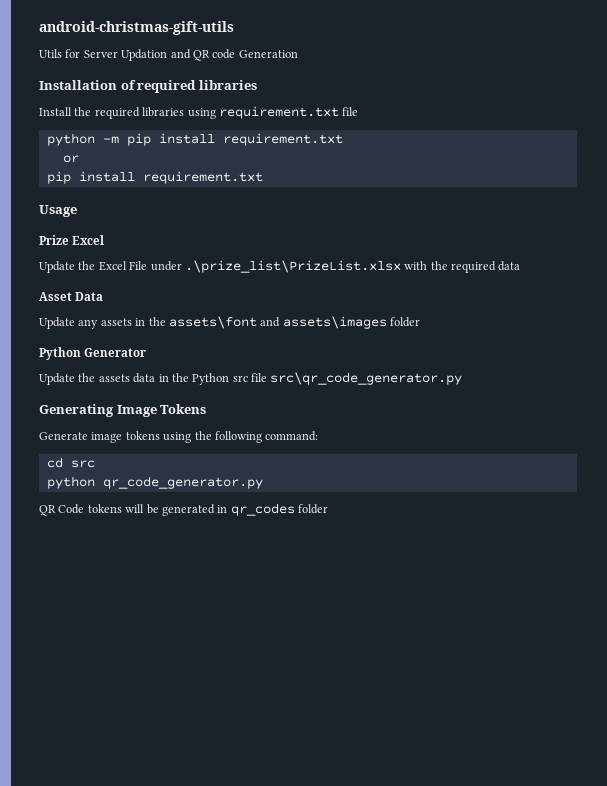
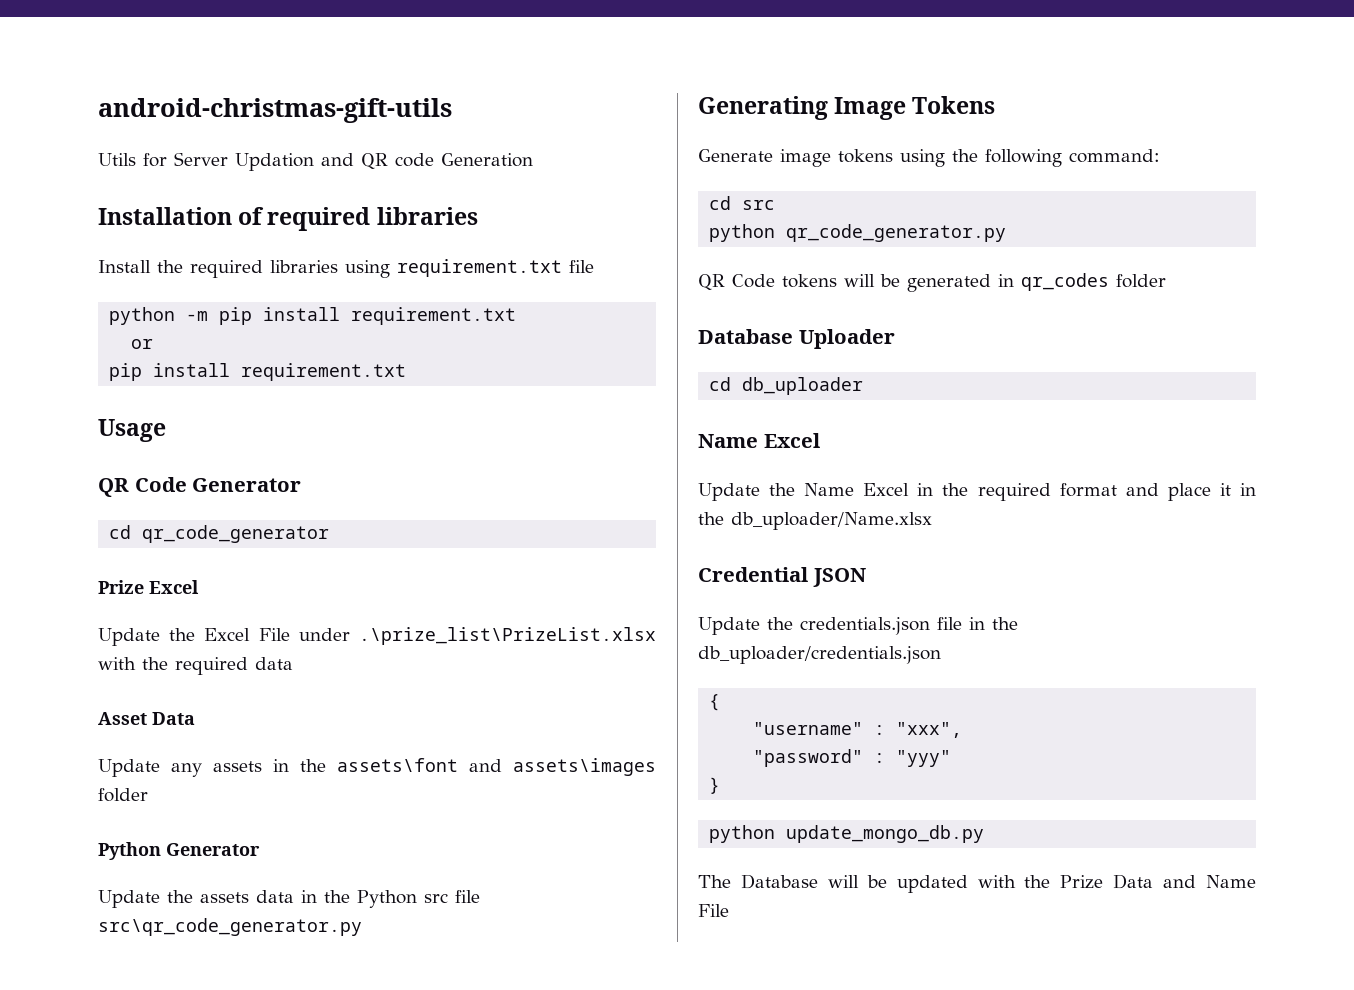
(77, 211) none -> [98,477,302,497] [109,525,330,543] // QR Code Generator // cd qr_code_generator
(328, 509) none -> [698,329,895,349] [709,377,864,395] [698,433,820,448] [698,483,1256,501] [698,512,932,530] [698,567,866,587] [698,617,1018,635] [698,646,941,664] [709,694,721,711] [753,722,963,738] [753,749,952,767] [709,777,721,794] [709,825,985,843] [698,874,1256,893] [698,904,729,917] // Database Uploader // cd db_uploader // Name Excel // Update the Name Excel in the required format and place it in the db_uploader/Name.xlsx // Credential JSON // Update the credentials.json file in the db_uploader/credentials.json // { // "username" : "xxx", // "password" : "yyy" // } // python update_mongo_db.py // The Database will be updated with the Prize Data and Name File

